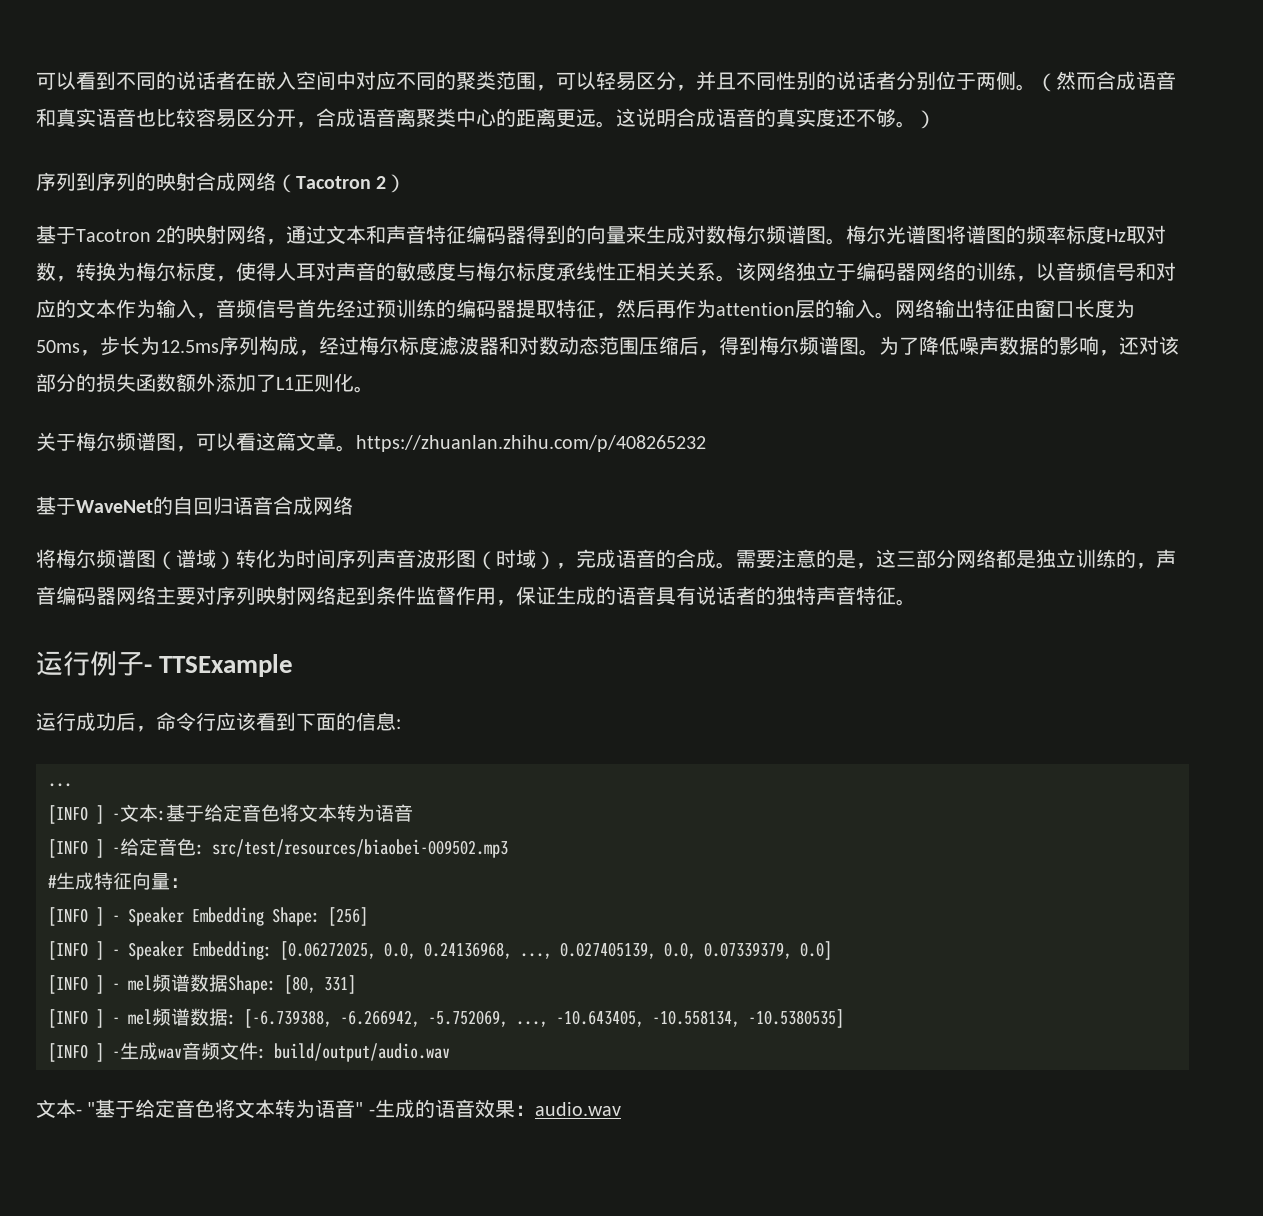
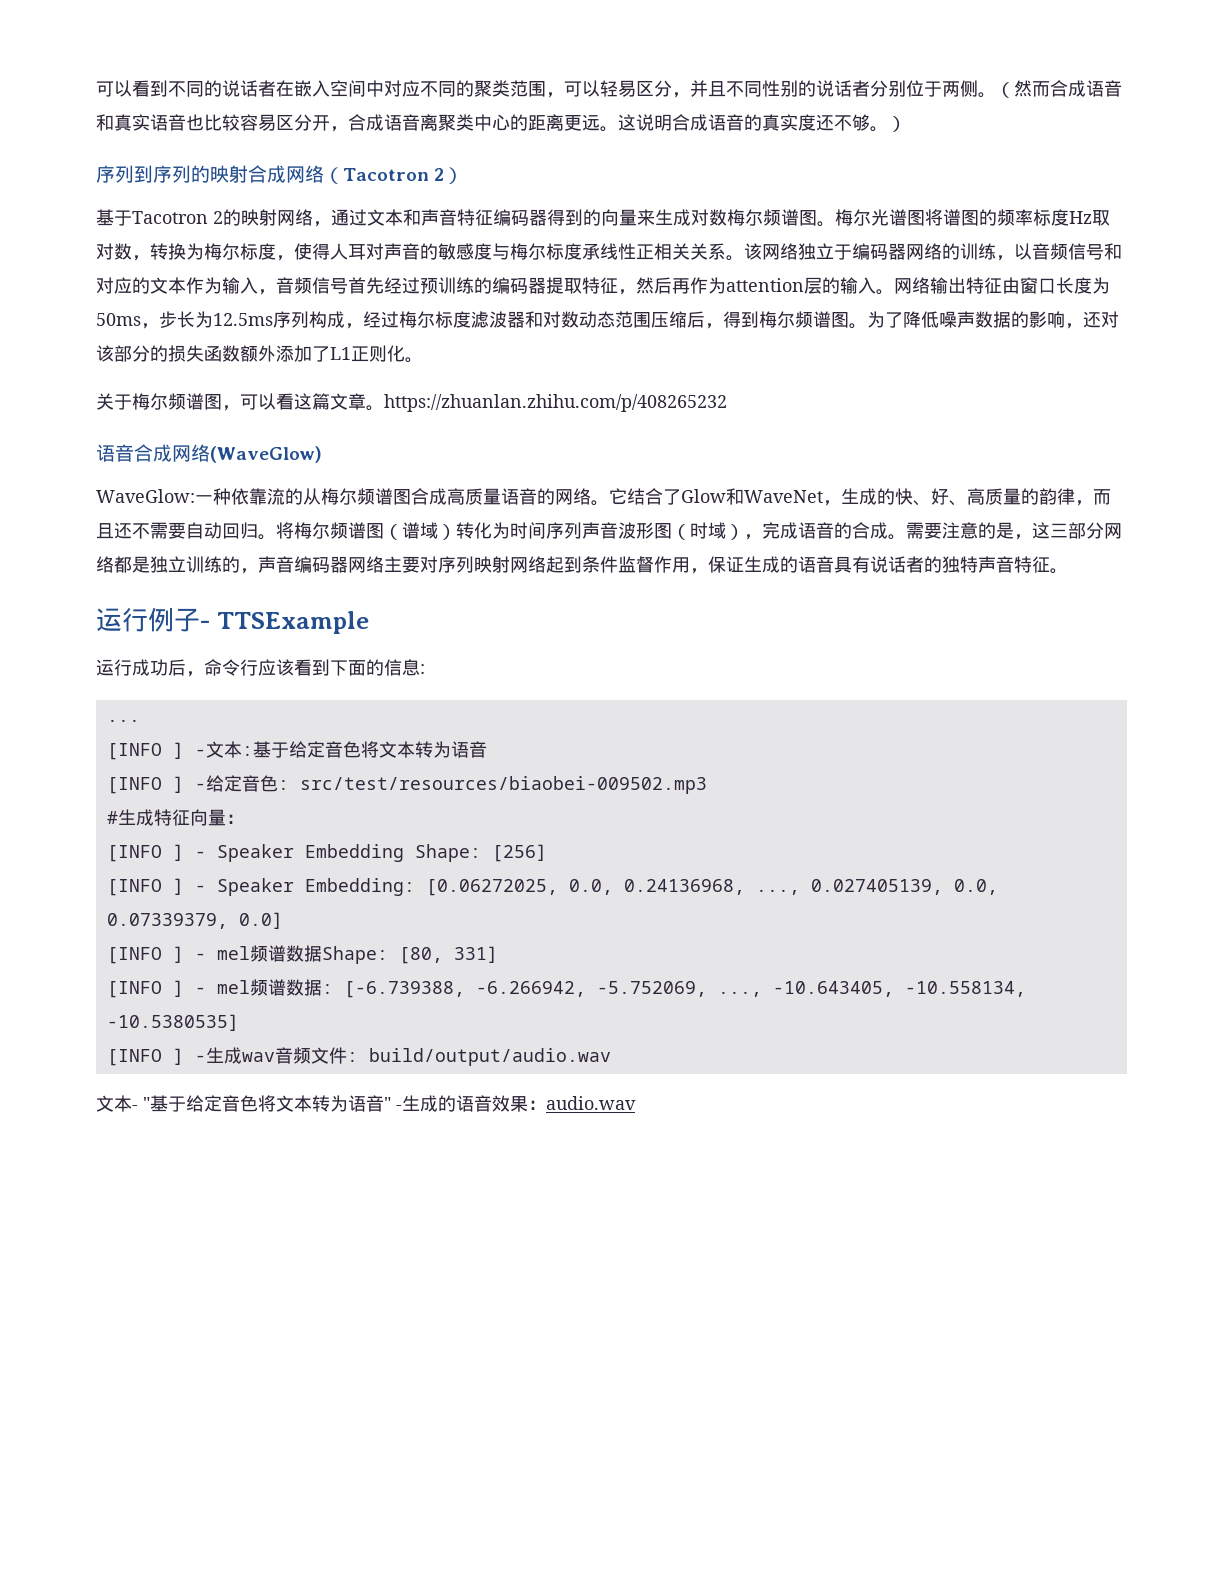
[36,496,233,515] 基于WaveNet的自回归 -> (727, 403) none
(353, 505) // -> [210,446,322,463] [96,488,1111,506] [96,522,276,540] (WaveGlow) // WaveGlow:一种依靠流的从梅尔频谱图合成高质量语音的网络。它结合了Glow和WaveNet，生成的快、好、高质量的韵律，而且还不需要自动回归。

